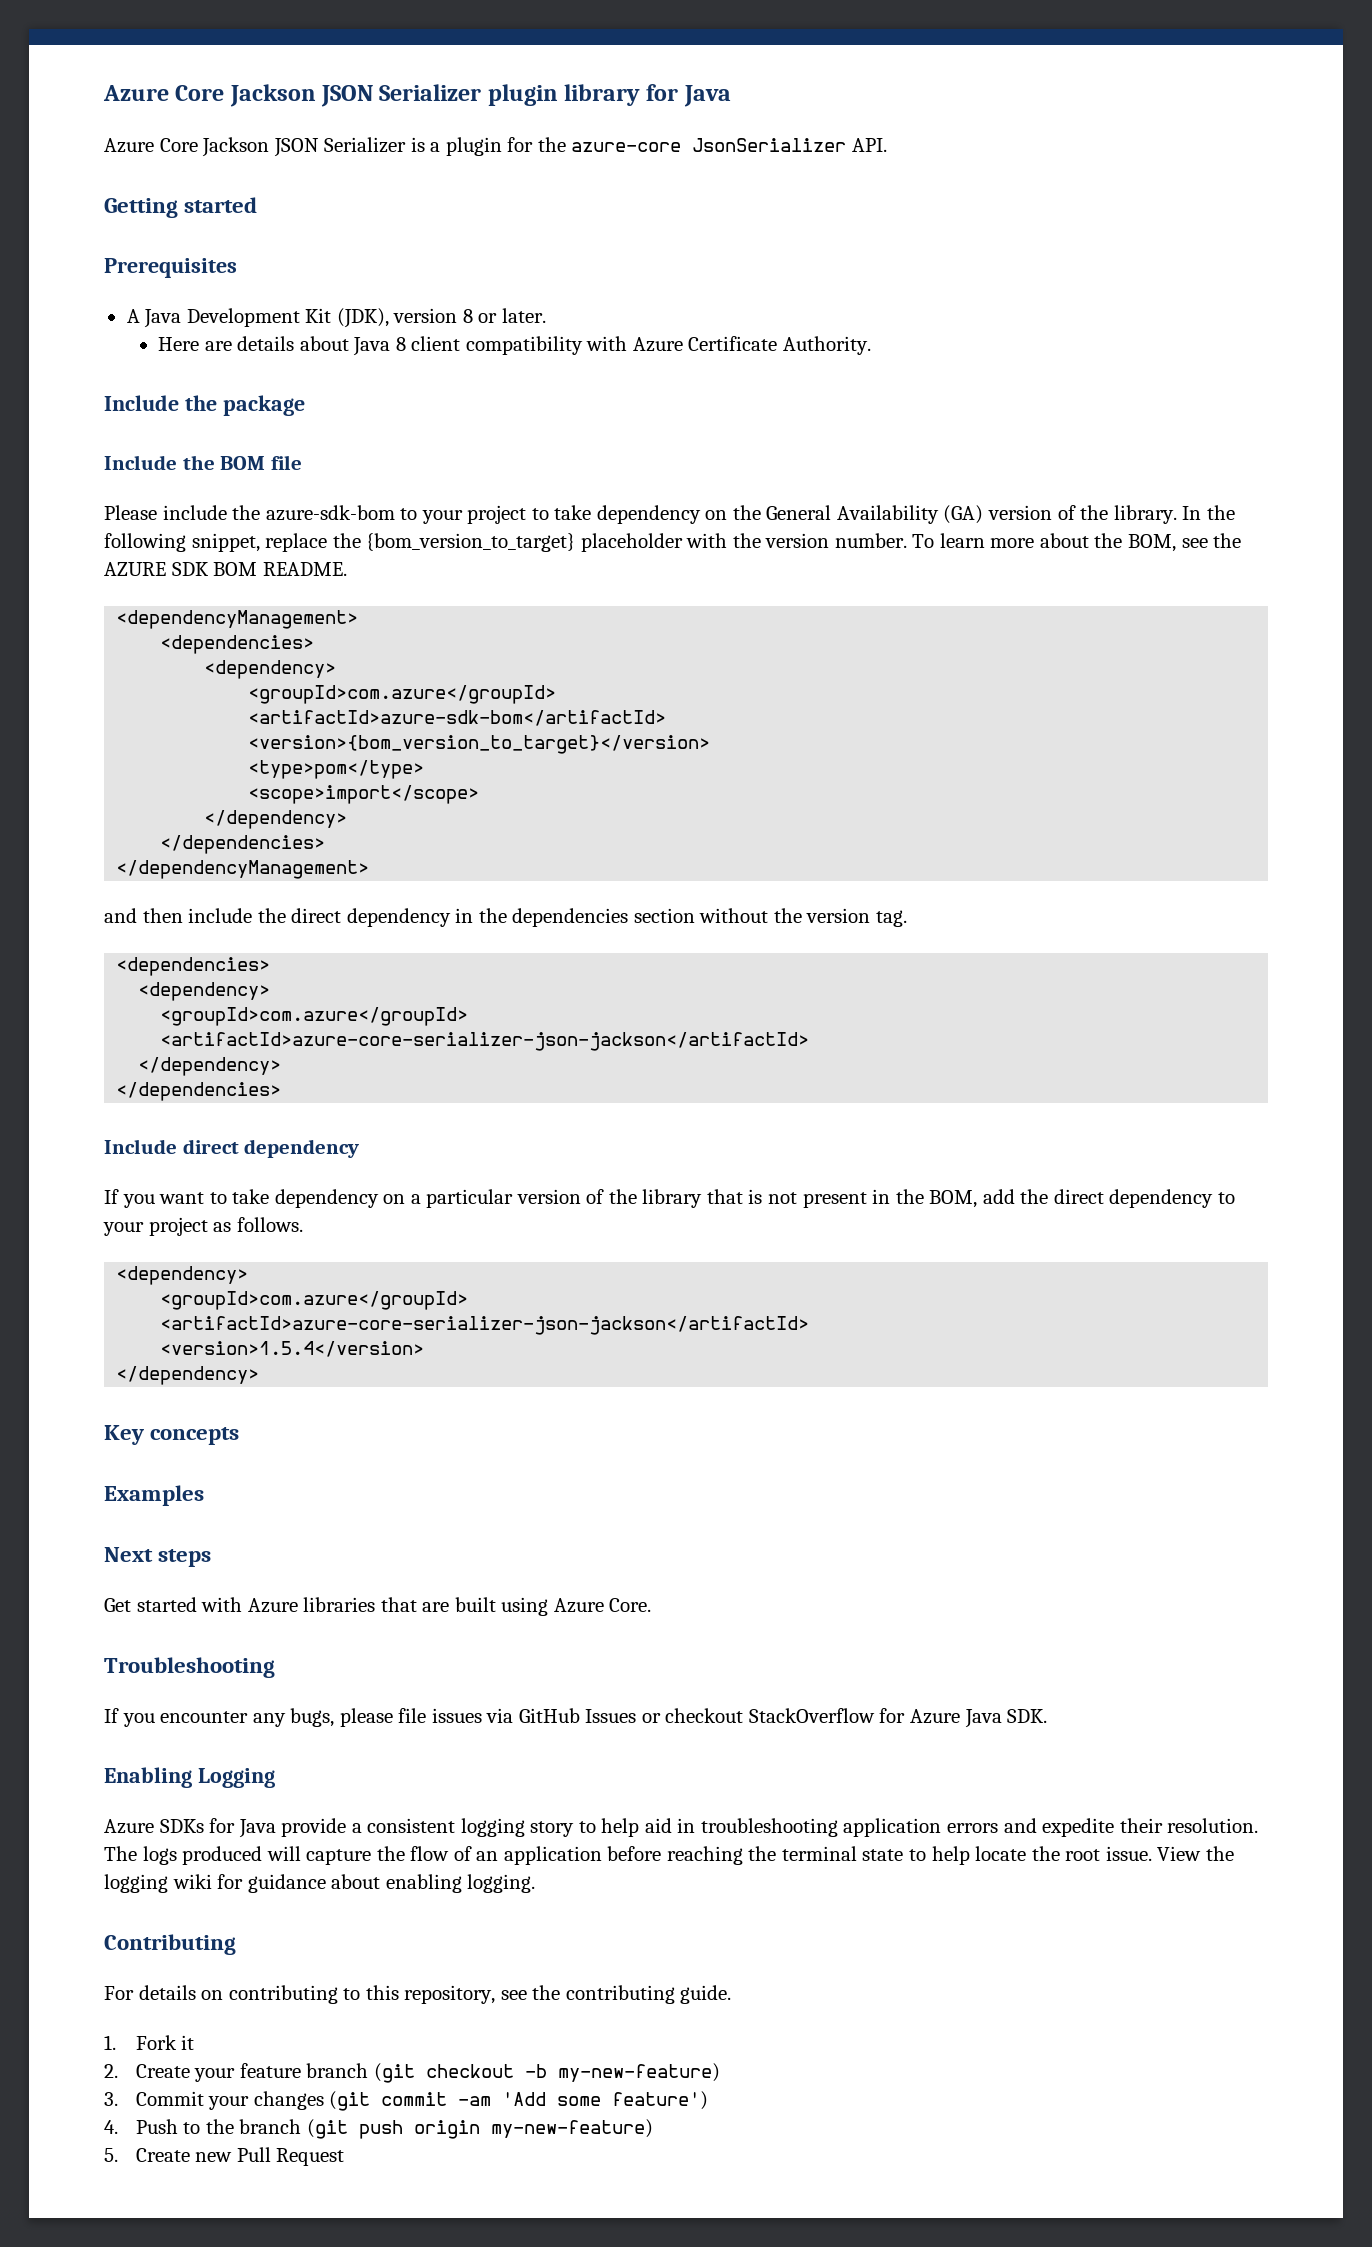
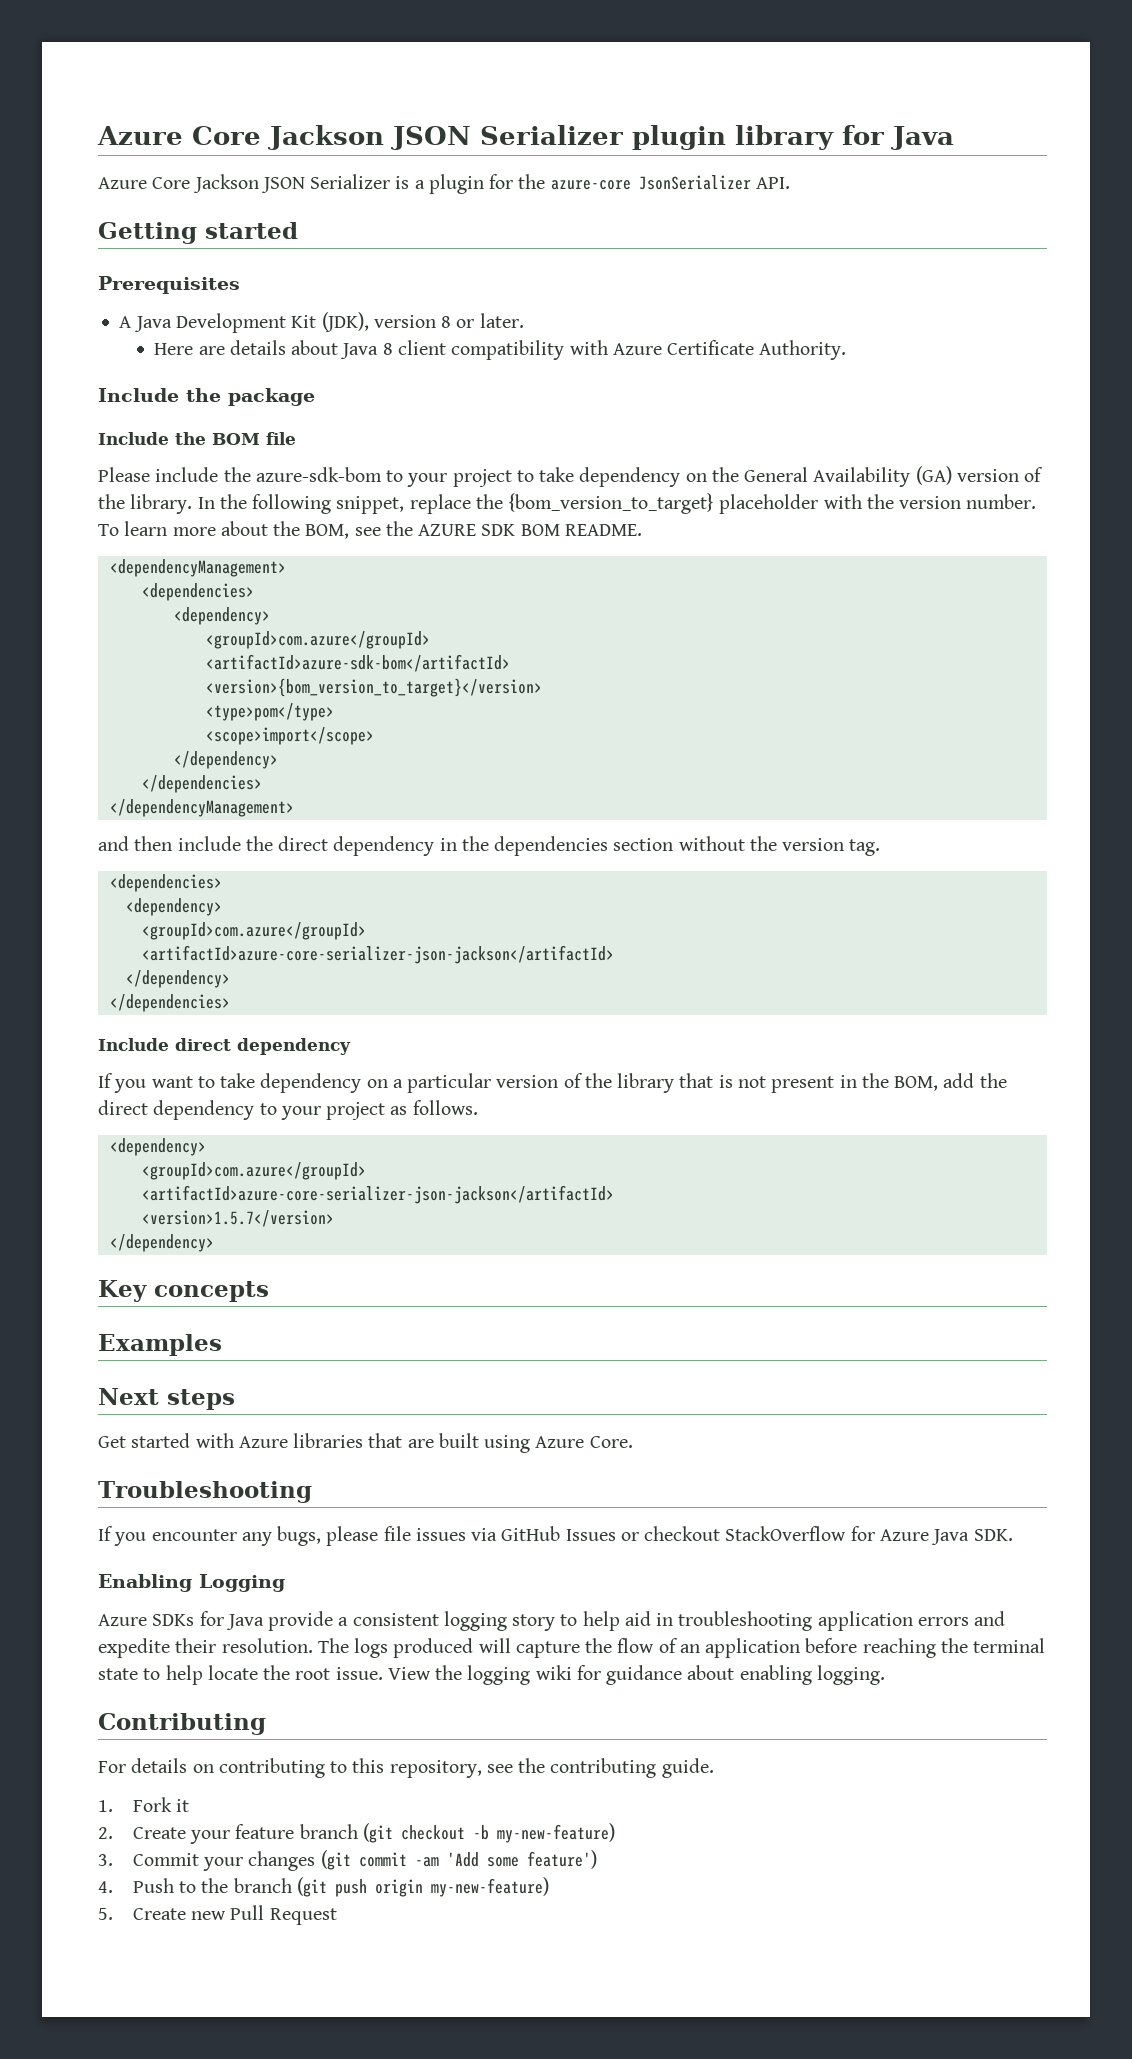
[160,1341,425,1357] <version>1.5.4</version> -> [141,1210,334,1227] <version>1.5.7</version>

